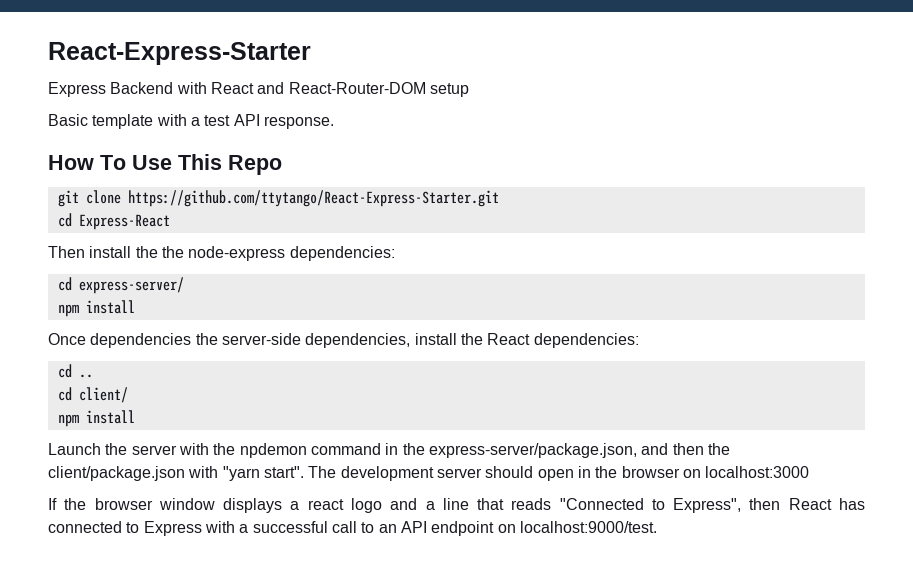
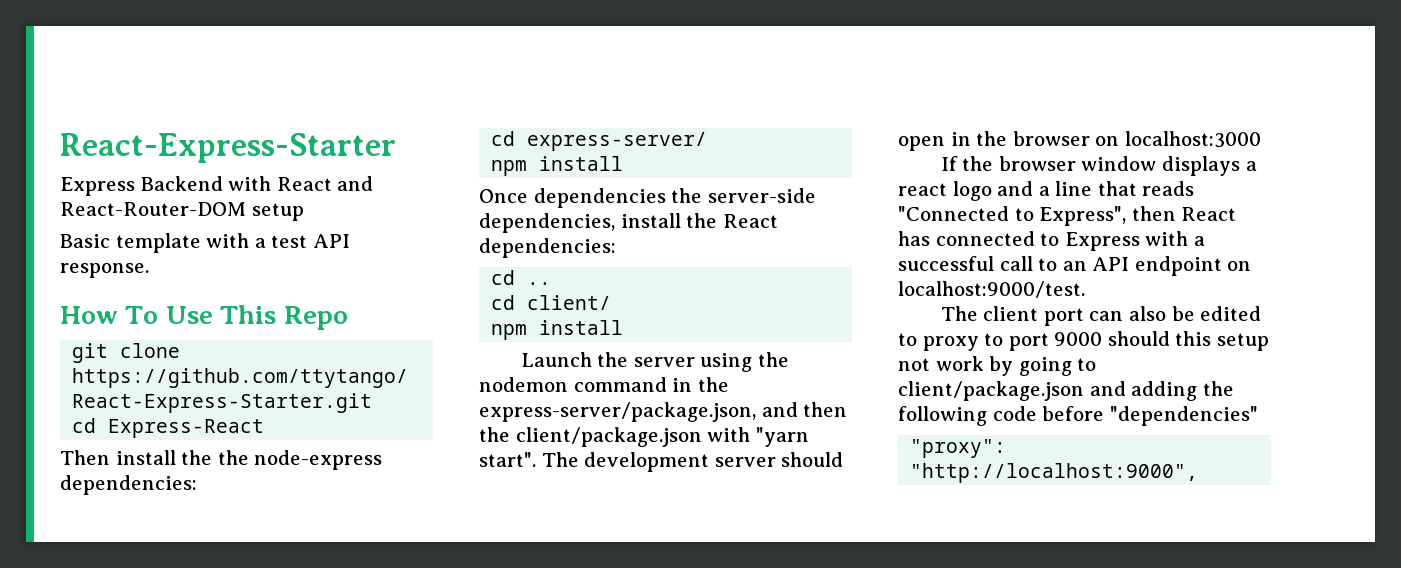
[178,443,307,458] with the npdemon -> [700,352,790,372] [479,377,568,392] using the nodemon
(657, 527) none -> [940,306,1262,326] [898,331,1269,351] [898,356,1097,376] [898,381,1234,401] [898,406,1258,426] [910,439,1007,458] [910,463,1199,483] // The client port can also be edited to proxy to port 9000 should this setup not work by going to client/package.json and adding the following code before "dependencies" // "proxy": "http://localhost:9000",

